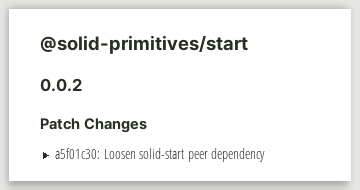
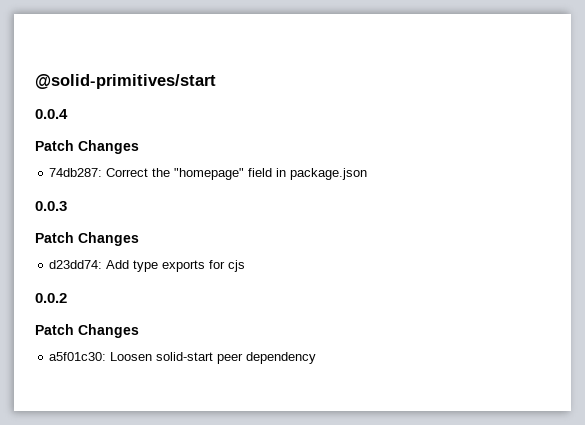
(248, 44) none -> [35,109,68,119] [35,140,139,154] [49,168,368,180] [35,201,67,211] [35,232,139,246] [49,260,246,272] // 0.0.4 // Patch Changes // 74db287: Correct the "homepage" field in package.json // 0.0.3 // Patch Changes // d23dd74: Add type exports for cjs

